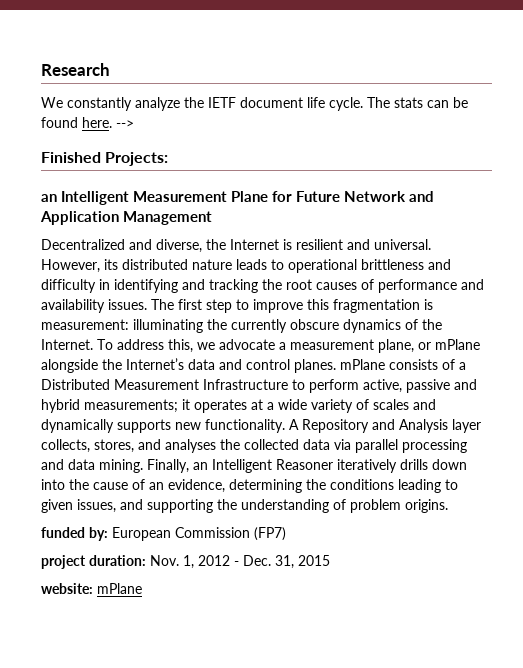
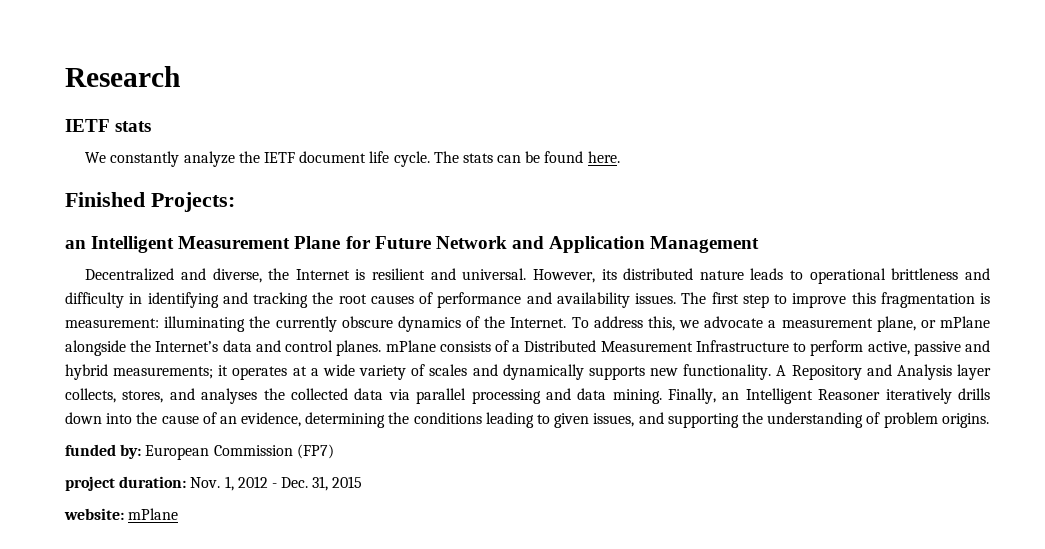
(110, 69) none -> [65,119,152,132] // IETF stats
[116,120,134,128] --> -> (620, 157) none

